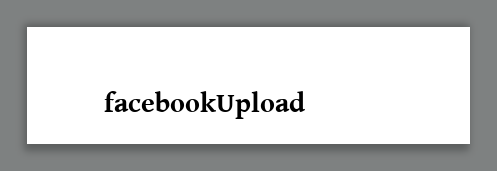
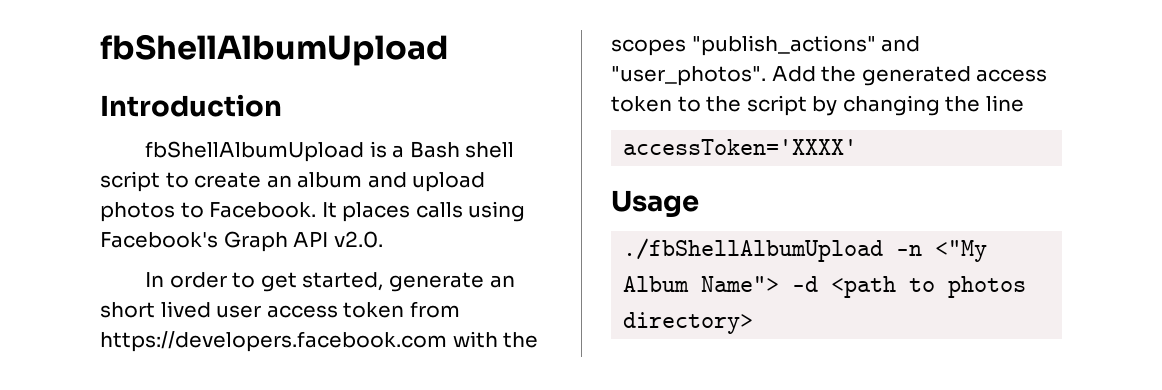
[104,91,306,119] facebookUpload -> [100,34,449,66] [100,94,282,117] [145,141,515,162] [100,171,486,192] [100,201,526,222] [100,231,383,252] [145,272,515,292] [100,301,460,318] [100,331,539,352] [611,35,921,56] [611,66,1048,86] [611,95,1024,116] [623,139,858,155] [611,190,699,217] [623,238,988,262] [623,276,1027,298] [623,312,754,334] fbShellAlbumUpload // Introduction // fbShellAlbumUpload is a Bash shell script to create an album and upload photos to Facebook. It places calls using Facebook's Graph API v2.0. // In order to get started, generate an short lived user access token from https://developers.facebook.com with the scopes "publish_actions" and "user_photos". Add the generated access token to the script by changing the line // accessToken='XXXX' // Usage // ./fbShellAlbumUpload -n <"My Album Name"> -d <path to photos directory>

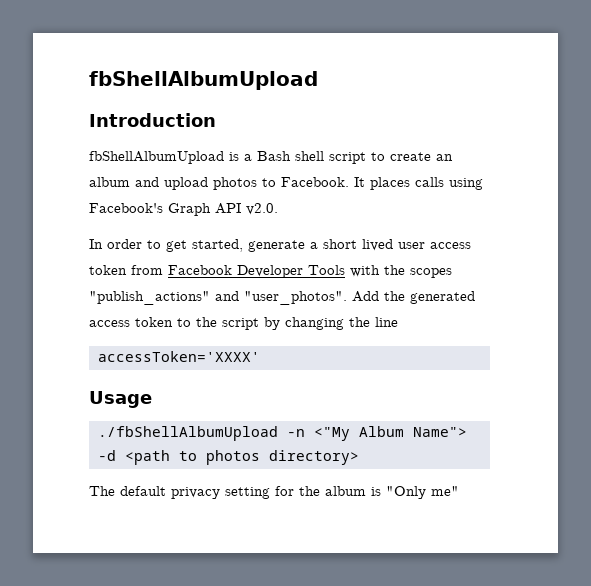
[489,275,515,288] an -> [310,242,318,249] a
[100,331,447,352] https://developers.facebook.com -> [168,265,345,278] Facebook Developer Tools
(754, 323) none -> [89,486,459,499] // The default privacy setting for the album is "Only me"

